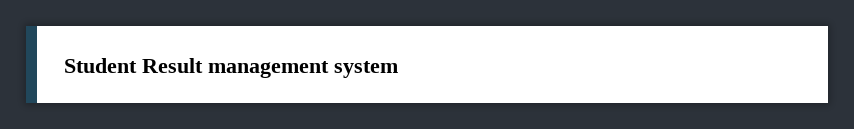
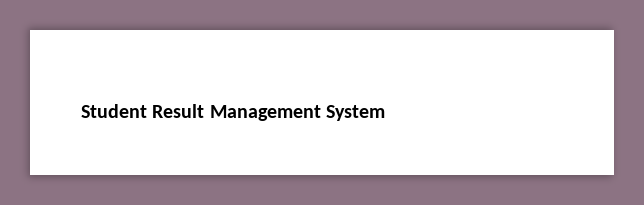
[208,61,398,78] management system -> [209,105,385,121] Management System

